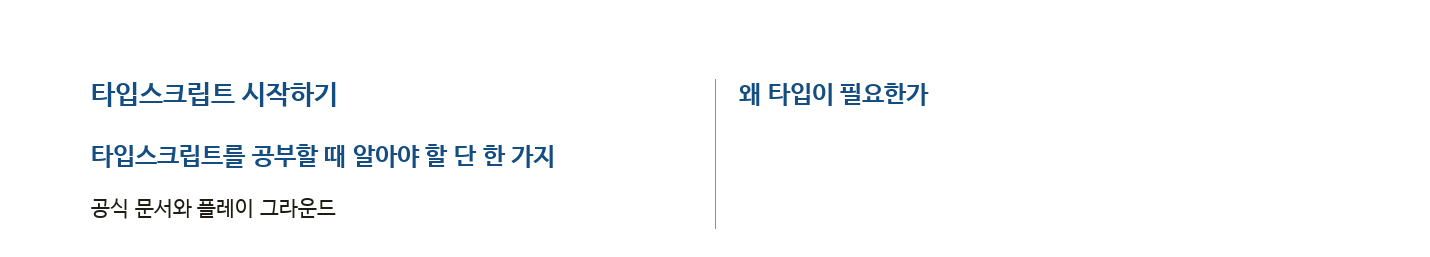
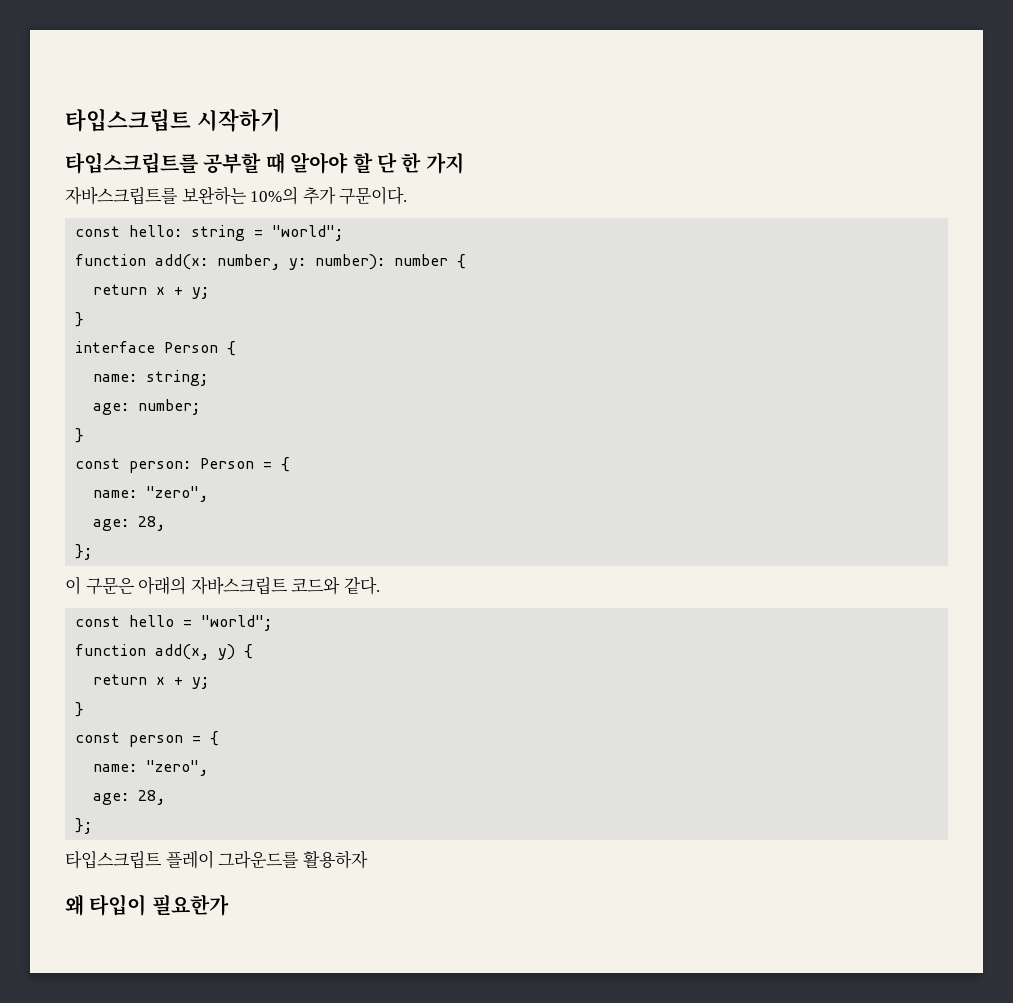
[91,198,337,219] 공식 문서와 플레이 그라운드 -> [65,186,408,205] [75,225,344,241] [75,254,467,270] [93,284,210,299] [75,312,85,327] [75,341,237,356] [93,370,209,386] [93,399,201,415] [75,428,85,443] [75,457,291,473] [93,486,209,502] [93,516,166,531] [75,544,93,560] [65,576,380,595] [75,615,273,631] [75,644,254,660] [93,674,210,689] [75,702,85,717] [75,731,220,747] [93,760,209,776] [93,790,166,805] [75,818,93,834] [65,850,368,869] 자바스크립트를 보완하는 10%의 추가 구문이다. // const hello: string = "world"; // function add(x: number, y: number): number { // return x + y; // } // interface Person { // name: string; // age: number; // } // const person: Person = { // name: "zero", // age: 28, // }; // 이 구문은 아래의 자바스크립트 코드와 같다. // const hello = "world"; // function add(x, y) { // return x + y; // } // const person = { // name: "zero", // age: 28, // }; // 타입스크립트 플레이 그라운드를 활용하자

